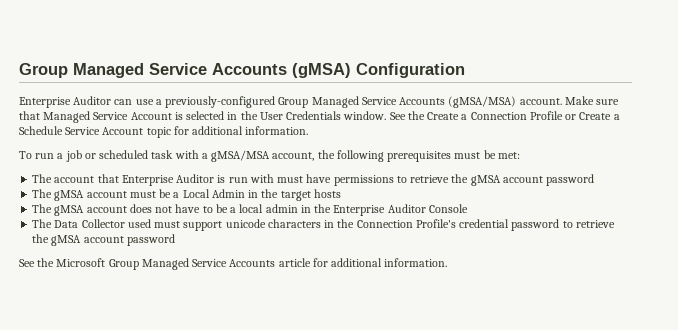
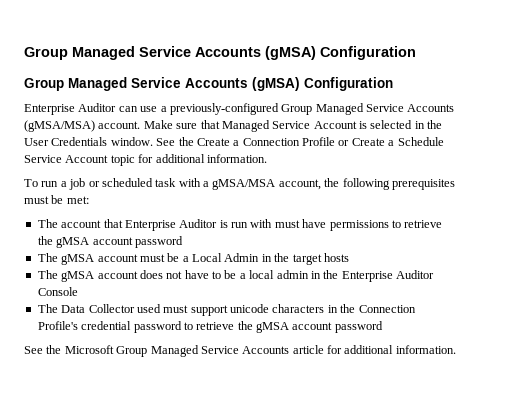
[19,63,465,78] Group Managed Service Accounts (gMSA) Configuration -> [24,46,416,60] [24,77,393,91] Group Managed Service Accounts (gMSA) Configuration // Group Managed Service Accounts (gMSA) Configuration

